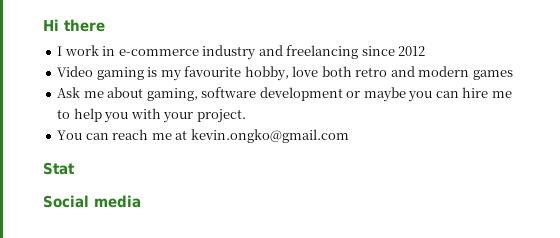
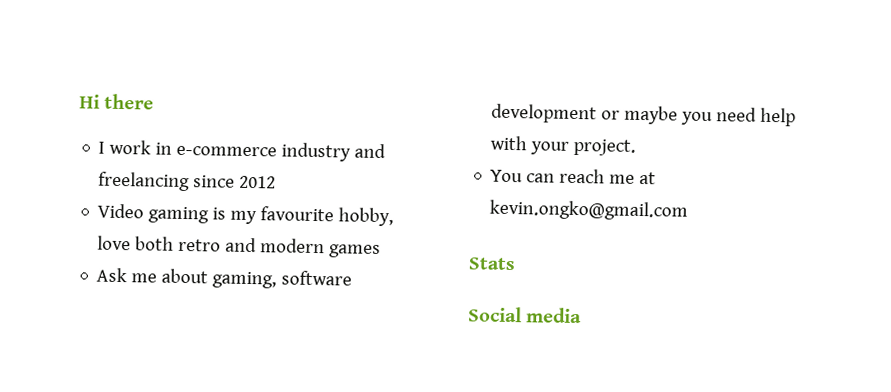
[435,87,512,98] [57,108,129,123] can hire me to help you -> [716,107,797,127] need help
[43,162,75,175] Stat -> [468,257,516,271] Stats

